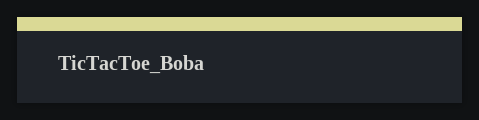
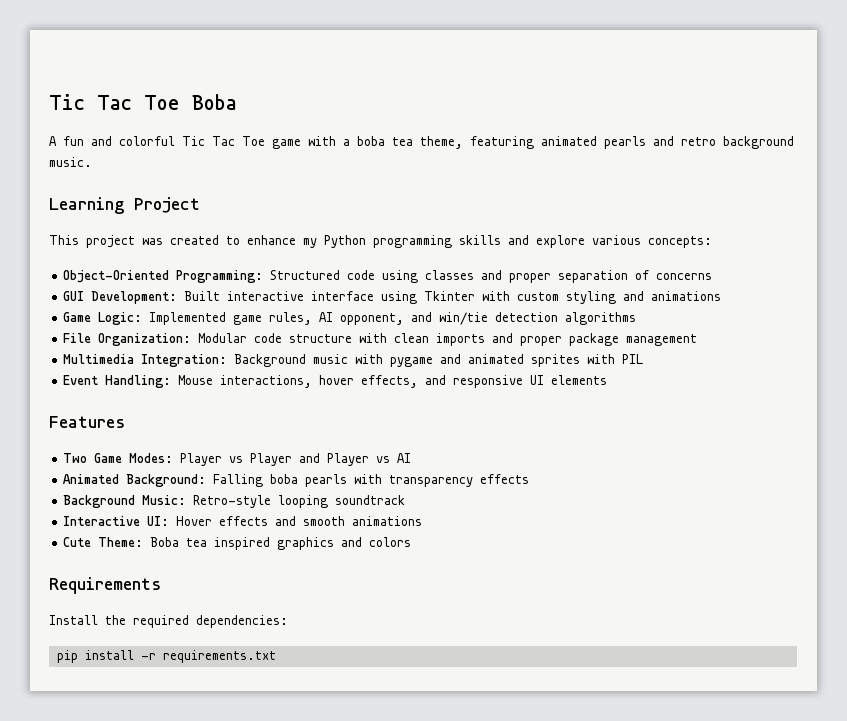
[58,55,204,74] TicTacToe_Boba -> [49,94,237,110] [49,136,794,149] [49,157,92,167] [49,197,200,214] [49,235,712,248] [63,270,713,283] [63,291,722,304] [63,312,637,325] [63,333,698,346] [63,354,644,367] [63,375,608,388] [49,416,125,428] [63,453,412,466] [63,474,530,487] [63,495,406,508] [63,516,423,526] [63,537,412,550] [49,577,161,594] [49,615,288,628] [56,650,276,663] Tic Tac Toe Boba // A fun and colorful Tic Tac Toe game with a boba tea theme, featuring animated pearls and retro background music. // Learning Project // This project was created to enhance my Python programming skills and explore various concepts: // Object-Oriented Programming: Structured code using classes and proper separation of concerns // GUI Development: Built interactive interface using Tkinter with custom styling and animations // Game Logic: Implemented game rules, AI opponent, and win/tie detection algorithms // File Organization: Modular code structure with clean imports and proper package management // Multimedia Integration: Background music with pygame and animated sprites with PIL // Event Handling: Mouse interactions, hover effects, and responsive UI elements // Features // Two Game Modes: Player vs Player and Player vs AI // Animated Background: Falling boba pearls with transparency effects // Background Music: Retro-style looping soundtrack // Interactive UI: Hover effects and smooth animations // Cute Theme: Boba tea inspired graphics and colors // Requirements // Install the required dependencies: // pip install -r requirements.txt

